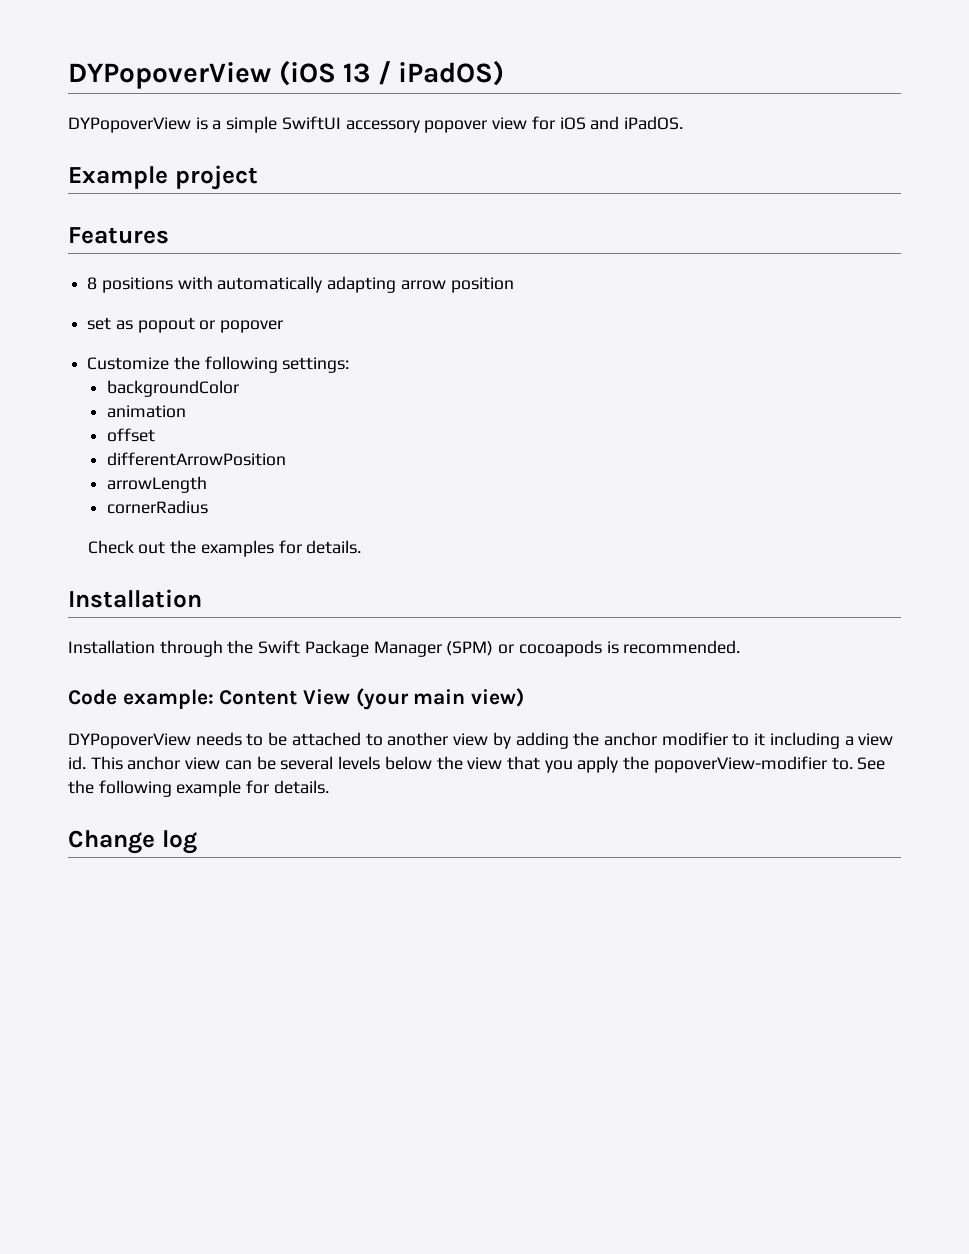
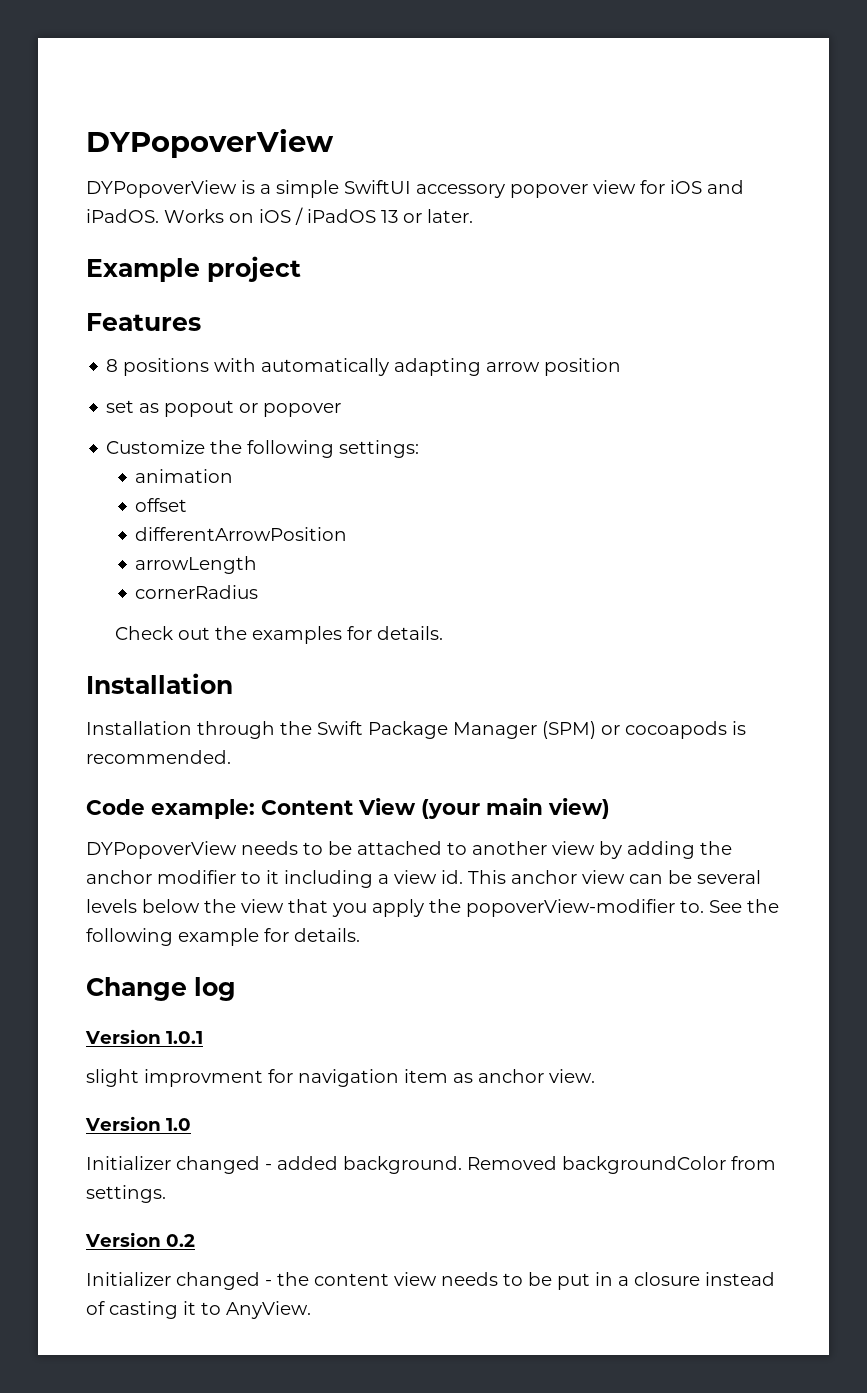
[68,60,505,89] DYPopoverView (iOS 13 / iPadOS) -> [86,128,334,158] DYPopoverView
(683, 123) none -> [164,207,473,225] Works on iOS / iPadOS 13 or later.
[106,380,239,397] // backgroundColor -> (420, 449) none
(197, 842) none -> [85,1029,203,1044] [86,1069,595,1087] [85,1116,191,1131] [86,1156,776,1174] [86,1185,166,1203] [85,1232,195,1247] [86,1272,775,1290] [86,1301,311,1319] // Version 1.0.1 // slight improvment for navigation item as anchor view. // Version 1.0 // Initializer changed - added background. Removed backgroundColor from settings. // Version 0.2 // Initializer changed - the content view needs to be put in a closure instead of casting it to AnyView.

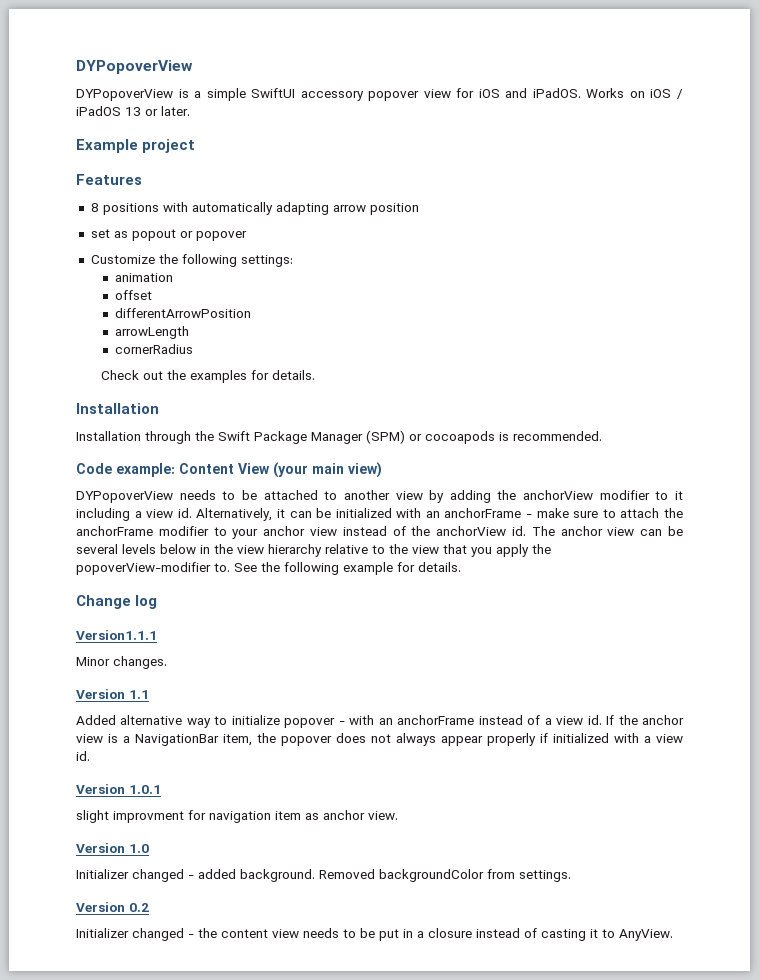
[86,870,152,884] anchor -> [523,490,594,500] anchorView
[468,870,506,884] This -> [196,508,683,521] [76,526,555,539] Alternatively, it can be initialized with an anchorFrame - make sure to attach the anchorFrame modifier to your anchor view instead of the anchorView id. The
(200, 906) none -> [200,544,385,557] in the view hierarchy relative to
(236, 989) none -> [76,630,157,640] [76,656,167,669] [76,689,149,699] [76,715,685,728] [76,733,683,746] [76,751,90,761] // Version1.1.1 // Minor changes. // Version 1.1 // Added alternative way to initialize popover - with an anchorFrame instead of a view id. If the anchor view is a NavigationBar item, the popover does not always appear properly if initialized with a view id.

